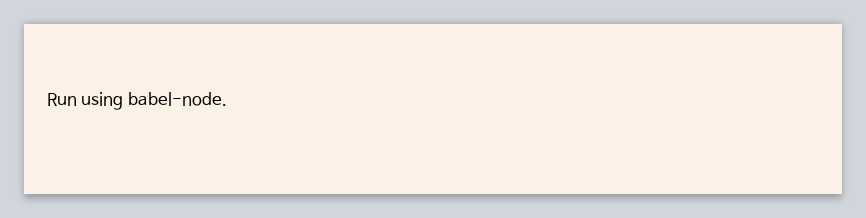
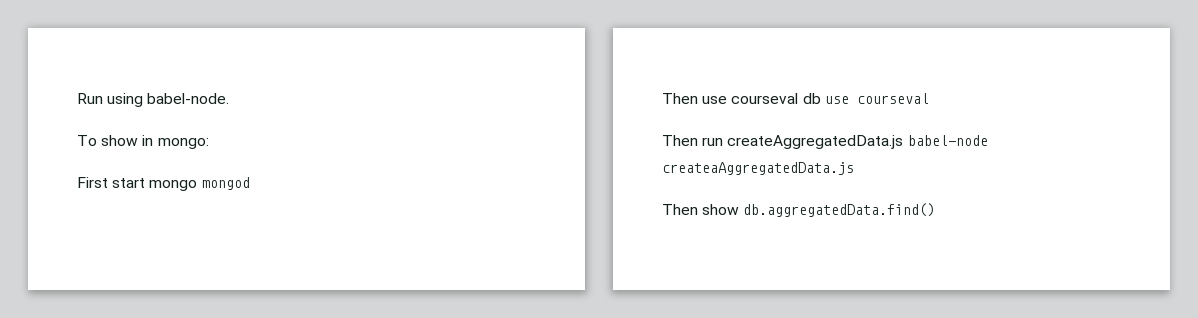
(227, 99) none -> [77,135,209,149] [77,177,250,191] [662,93,929,104] [662,135,988,149] [662,162,854,175] [662,203,936,217] // To show in mongo: // First start mongo mongod // Then use courseval db use courseval // Then run createAggregatedData.js babel-node createaAggregatedData.js // Then show db.aggregatedData.find()

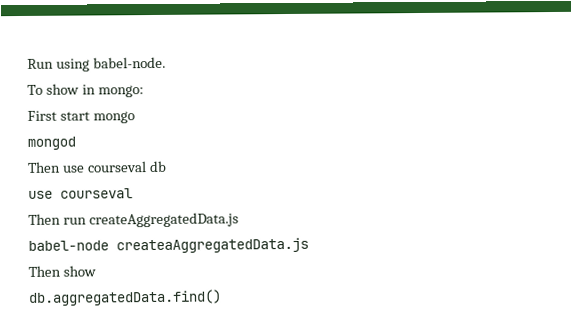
(198, 185) none -> (135, 117) //
(821, 98) none -> (167, 166) //
(904, 142) none -> (239, 220) //
(740, 209) none -> (96, 271) //

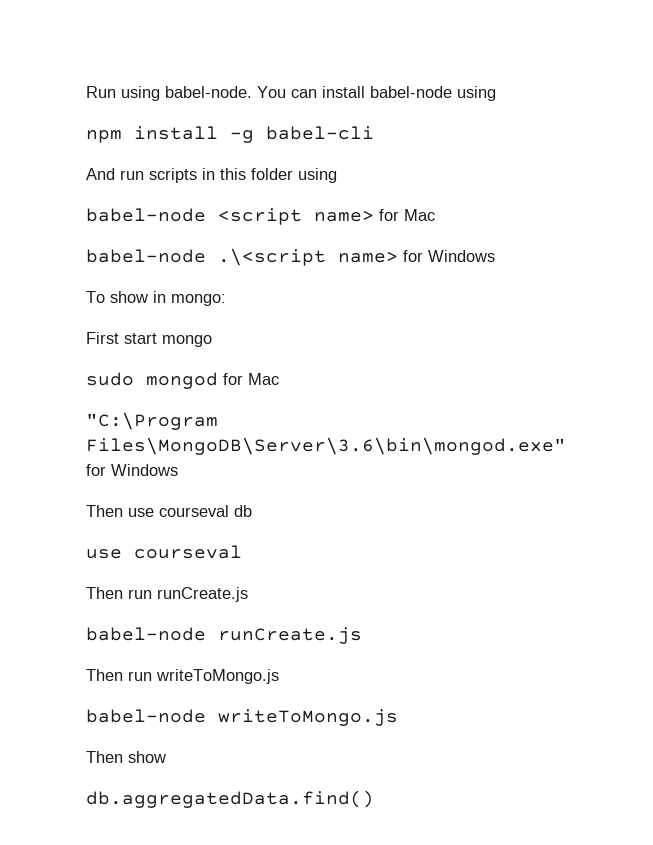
(166, 62) none -> [257,86,496,101] [86,126,374,143] [86,168,337,183] [86,208,435,225] [86,248,495,266] You can install babel-node using // npm install -g babel-cli // And run scripts in this folder using // babel-node <script name> for Mac // babel-node .\<script name> for Windows
(135, 117) none -> [86,372,134,386] sudo
(76, 143) none -> [223,373,279,385] [86,412,218,430] [86,437,566,455] [86,464,178,476] for Mac // "C:\Program Files\MongoDB\Server\3.6\bin\mongod.exe" for Windows
[88,212,239,228] [28,237,309,254] createAggregatedData.js // babel-node createaAggregatedData.js -> [157,587,248,602] [86,627,362,644] [86,669,279,684] [86,709,398,726] runCreate.js // babel-node runCreate.js // Then run writeToMongo.js // babel-node writeToMongo.js

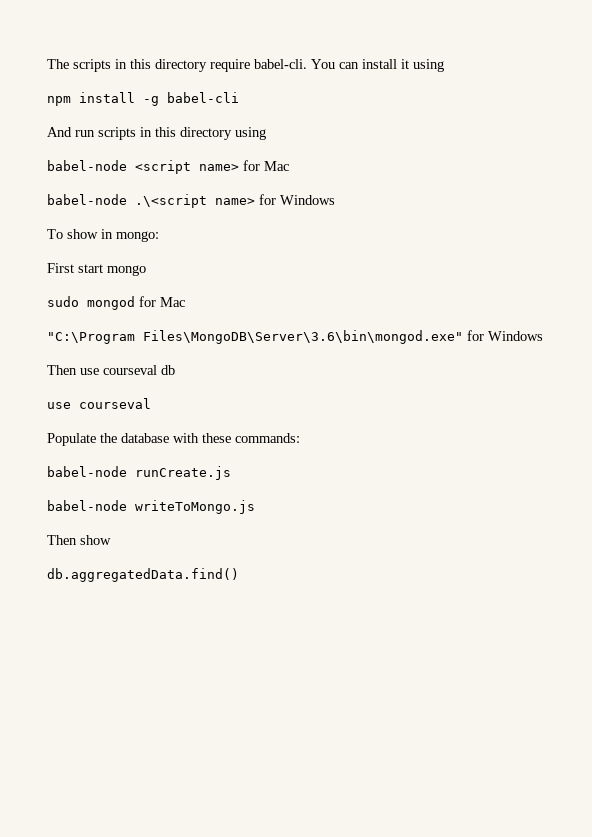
[86,86,252,101] Run using babel-node. -> [47,59,307,72] The scripts in this directory require babel-cli.
[370,86,452,98] babel-node -> [401,59,409,69] it
[251,168,293,180] folder -> [180,127,232,140] directory
[86,587,248,602] Then run runCreate.js -> [47,433,300,446] Populate the database with these commands:
[86,669,279,684] // Then run writeToMongo.js -> (231, 473) none

